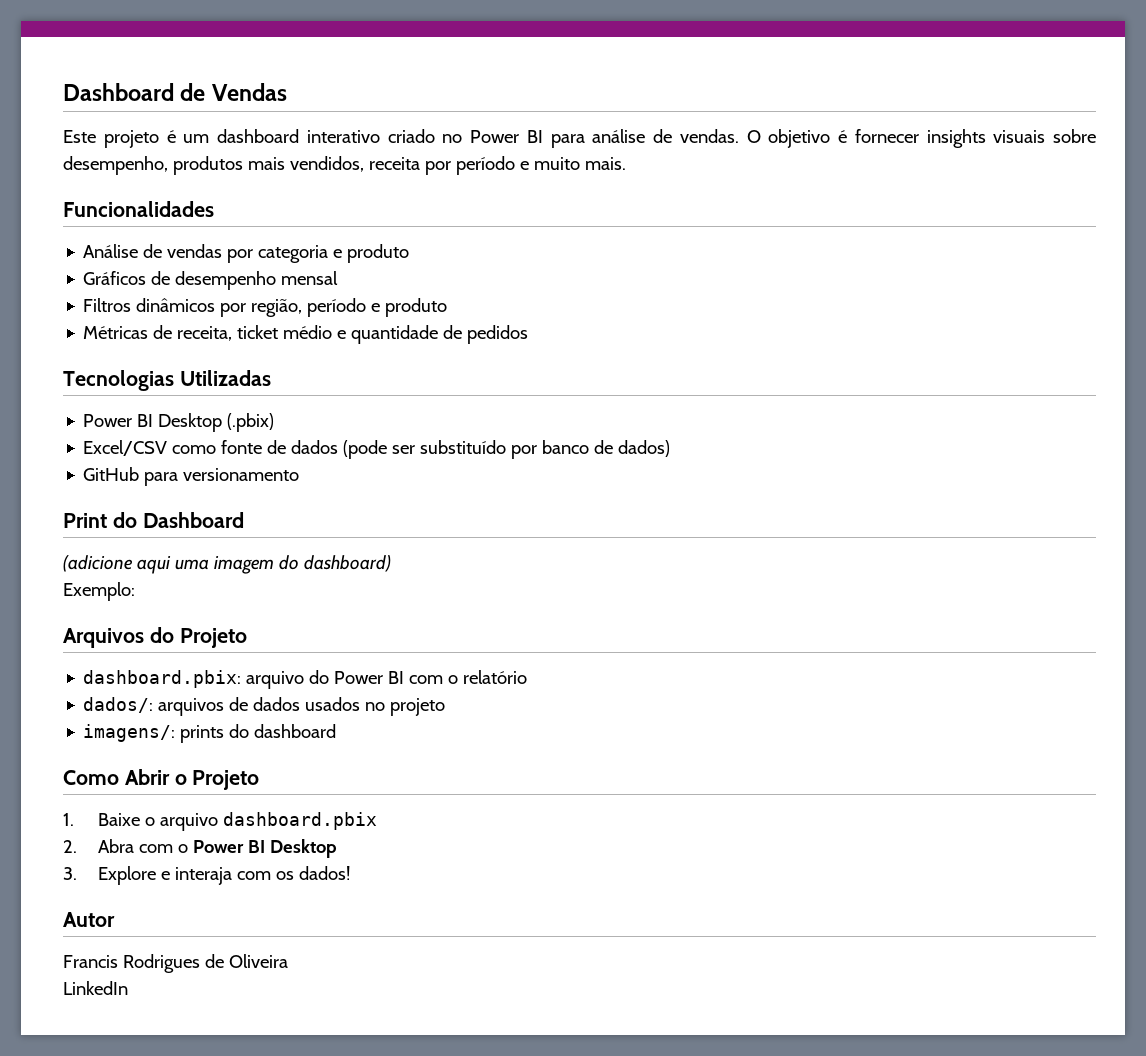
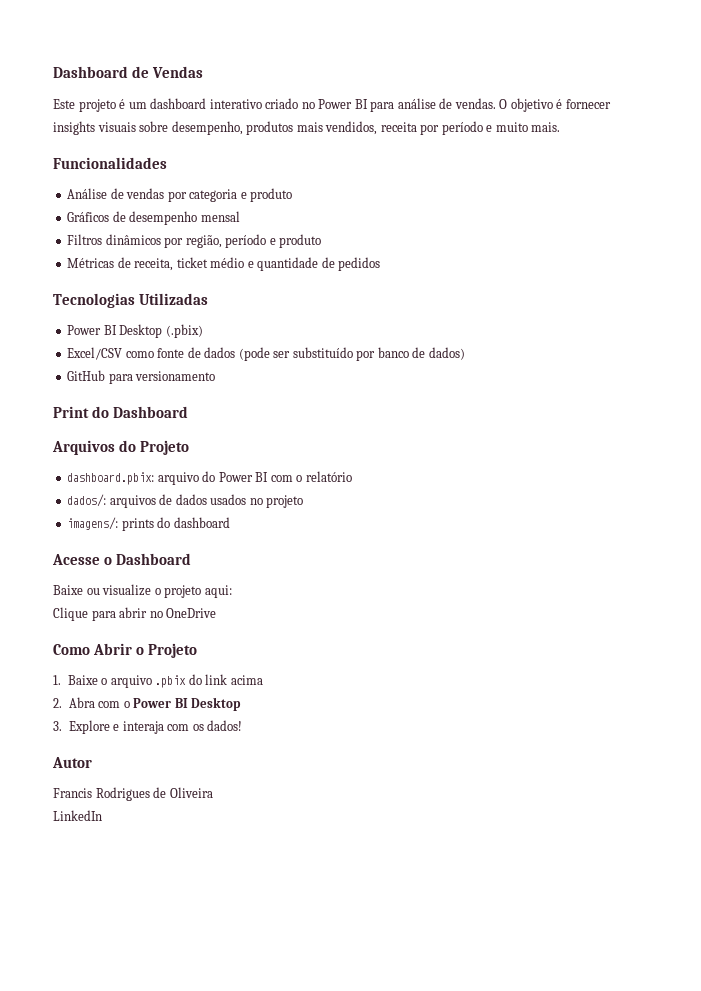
[63,555,391,574] [63,582,135,601] // (adicione aqui uma imagem do dashboard) // Exemplo: -> (188, 412) none
(337, 731) none -> [52,553,191,565] [53,584,232,598] [53,607,217,621] // Acesse o Dashboard // Baixe ou visualize o projeto aqui: // Clique para abrir no OneDrive
[223,812,378,830] dashboard.pbix -> [155,674,263,688] .pbix do link acima

